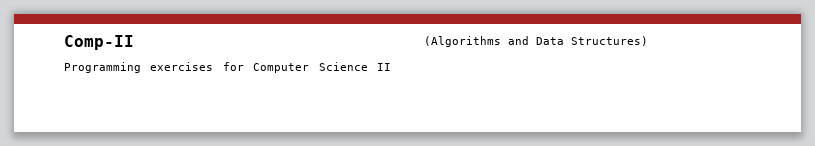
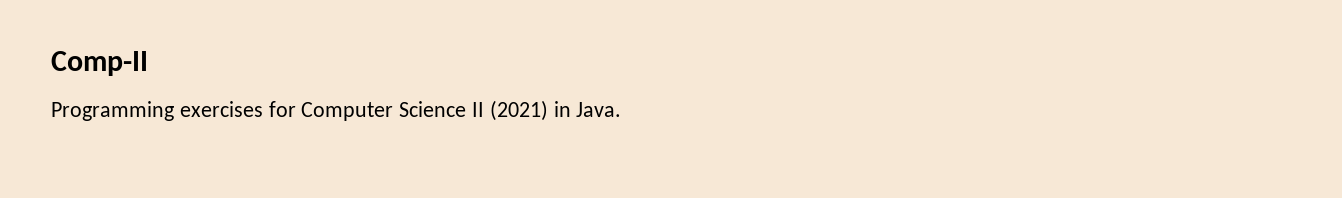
[424,36,648,47] (Algorithms and Data Structures) -> [489,100,622,121] (2021) in Java.

